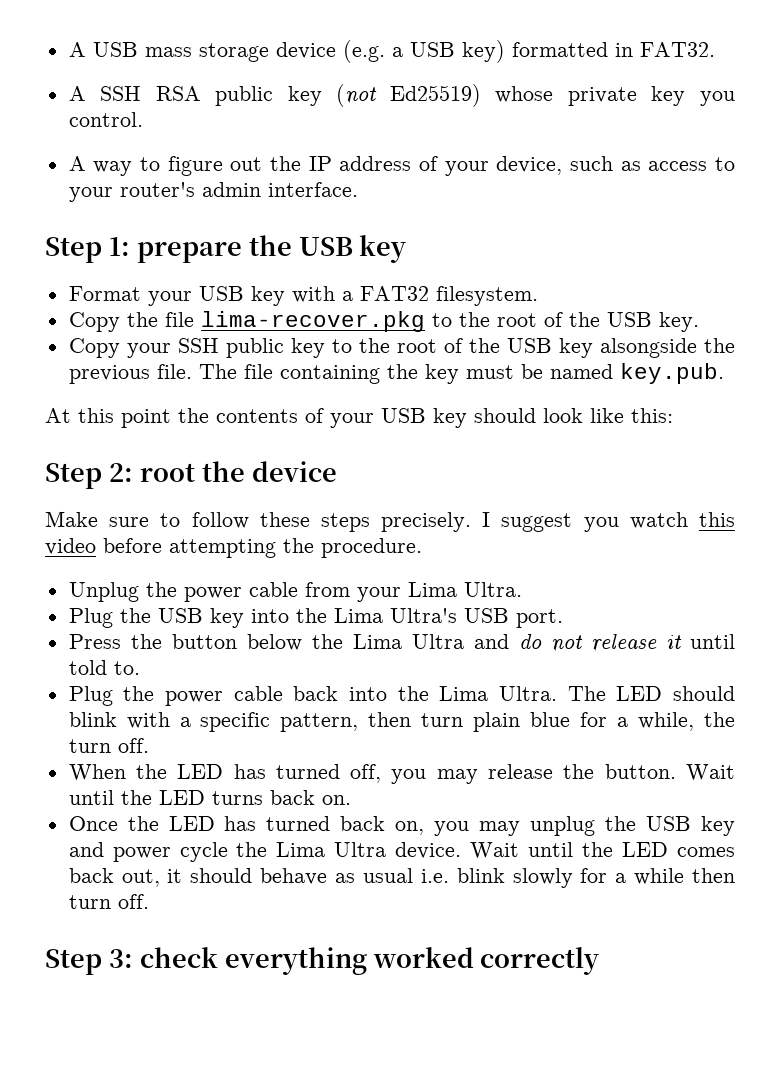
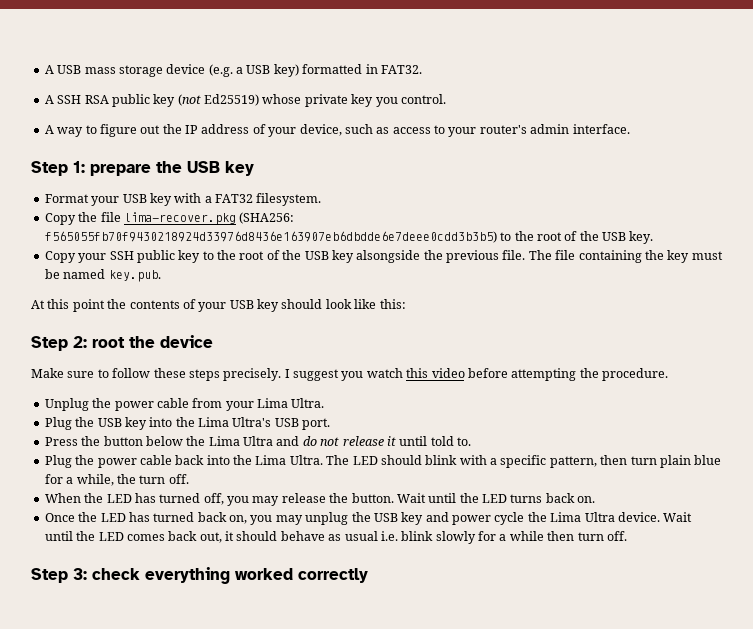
(425, 321) none -> [239,212,295,224] [44,231,497,243] (SHA256: f565055fb70f9430218924d33976d8436e163907eb6dbdde6e7deee0cdd3b3b5)

